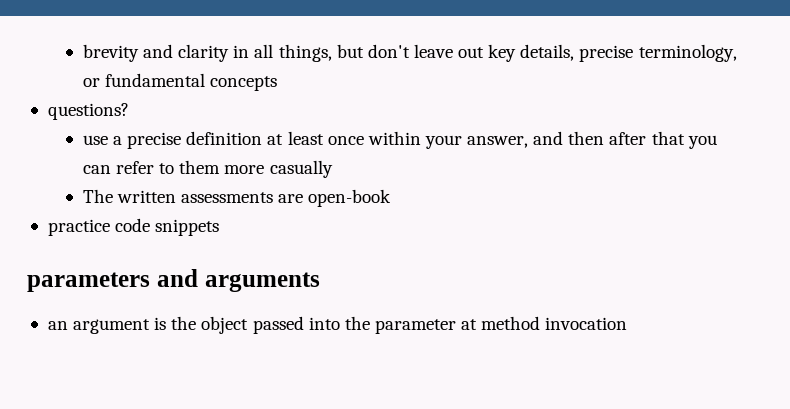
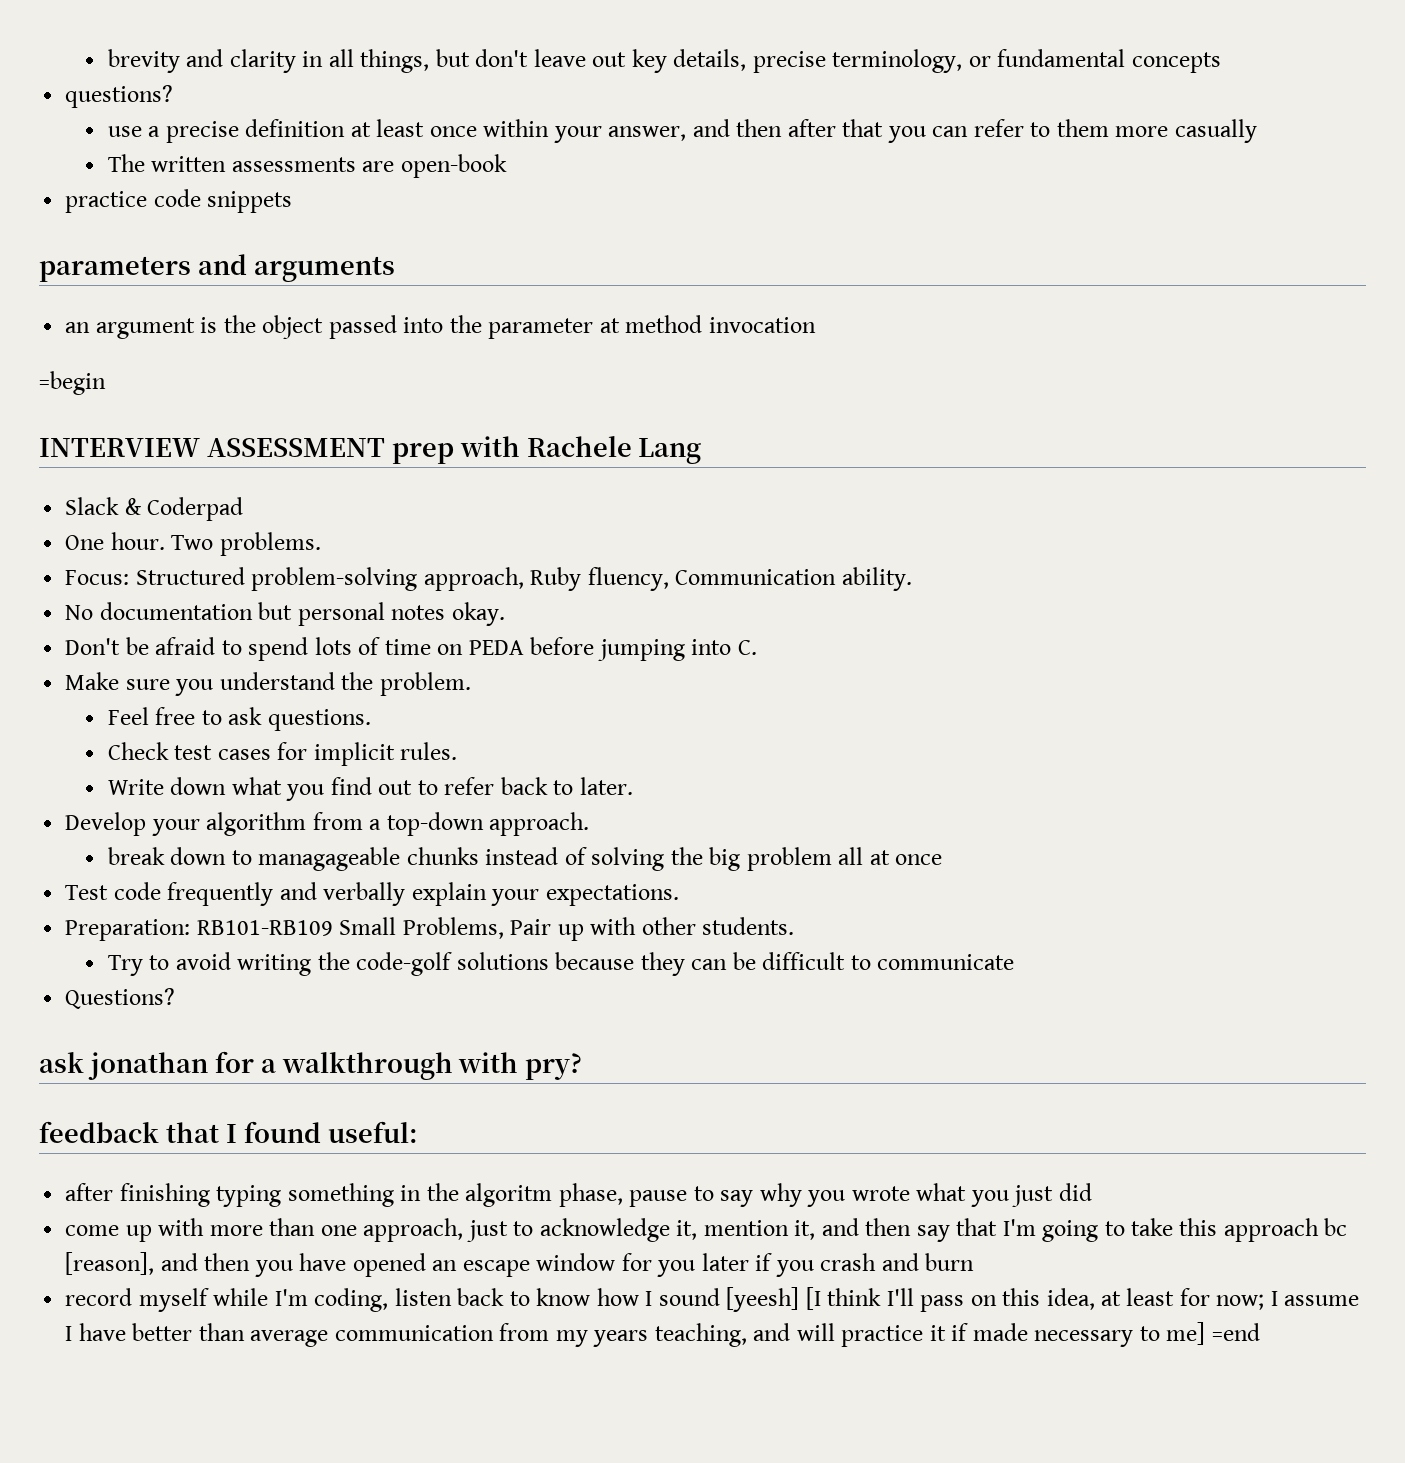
(628, 323) none -> [39,371,106,395] [39,436,702,464] [65,497,244,521] [65,532,321,556] [65,567,912,591] [65,602,505,626] [65,637,757,661] [65,672,471,696] [107,707,371,731] [107,742,458,766] [107,777,633,801] [65,812,590,836] [107,847,943,871] [65,882,679,906] [65,917,795,941] [107,952,1015,976] [65,988,176,1009] [39,1051,583,1080] [39,1121,418,1143] [65,1183,1092,1207] [65,1218,1348,1242] [65,1252,975,1277] [65,1287,1360,1312] [65,1322,1260,1347] // =begin // INTERVIEW ASSESSMENT prep with Rachele Lang // Slack & Coderpad // One hour. Two problems. // Focus: Structured problem-solving approach, Ruby fluency, Communication ability. // No documentation but personal notes okay. // Don't be afraid to spend lots of time on PEDA before jumping into C. // Make sure you understand the problem. // Feel free to ask questions. // Check test cases for implicit rules. // Write down what you find out to refer back to later. // Develop your algorithm from a top-down approach. // break down to managageable chunks instead of solving the big problem all at once // Test code frequently and verbally explain your expectations. // Preparation: RB101-RB109 Small Problems, Pair up with other students. // Try to avoid writing the code-golf solutions because they can be difficult to communicate // Questions? // ask jonathan for a walkthrough with pry? // feedback that I found useful: // after finishing typing something in the algoritm phase, pause to say why you wrote what you just did // come up with more than one approach, just to acknowledge it, mention it, and then say that I'm going to take this approach bc [reason], and then you have opened an escape window for you later if you crash and burn // record myself while I'm coding, listen back to know how I sound [yeesh] [I think I'll pass on this idea, at least for now; I assume I have better than average communication from my years teaching, and will practice it if made necessary to me] =end

